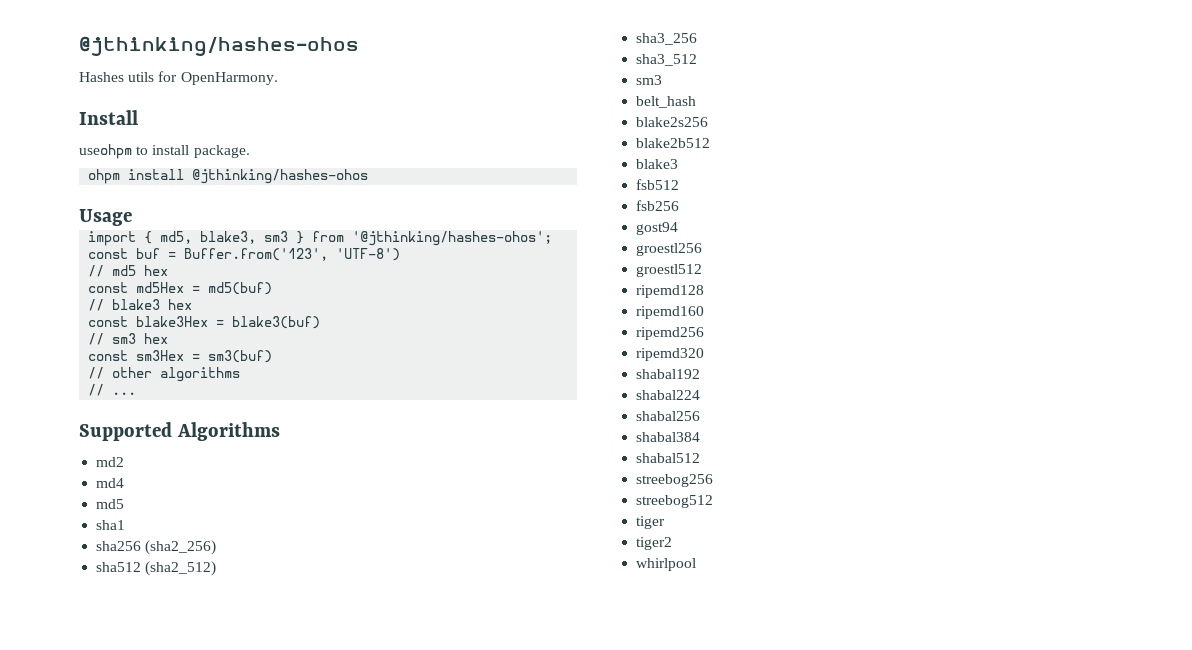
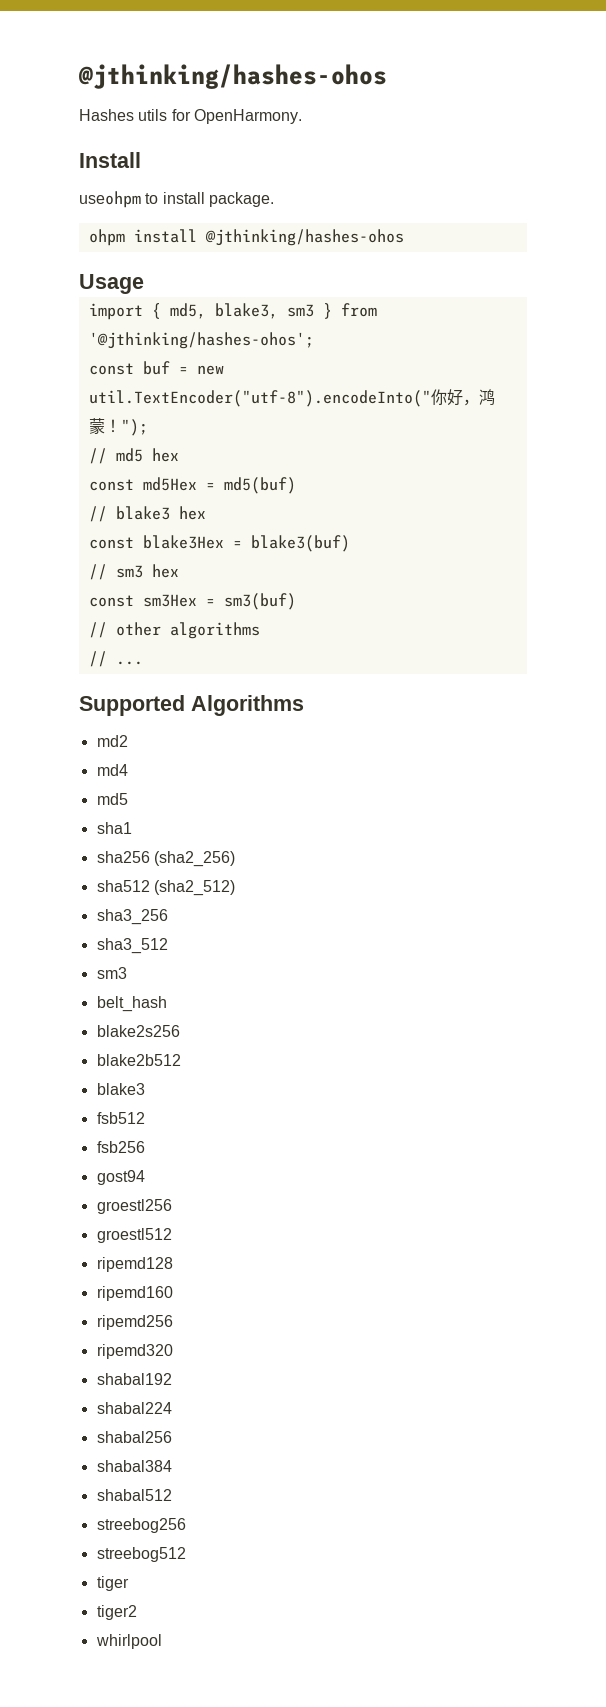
[184,248,401,261] Buffer.from('123', 'UTF-8') -> [196,365,224,375] [88,389,495,407] [88,418,148,436] new util.TextEncoder("utf-8").encodeInto("你好，鸿蒙！");

